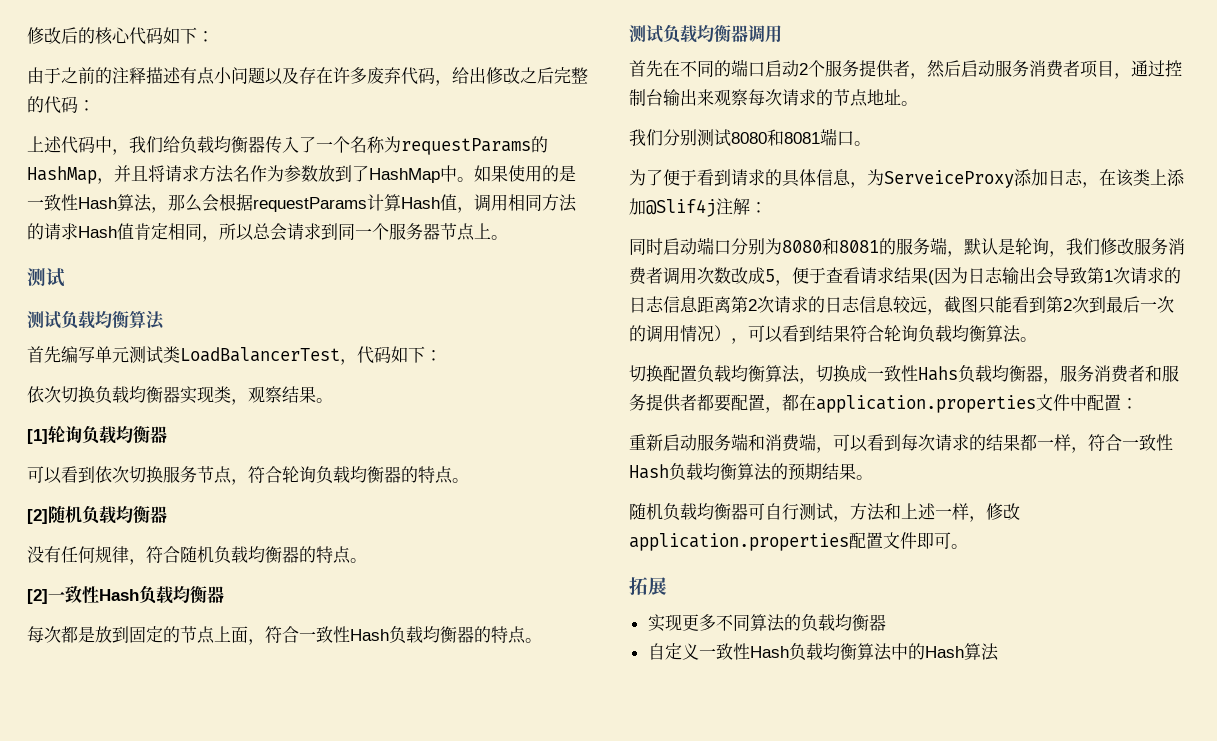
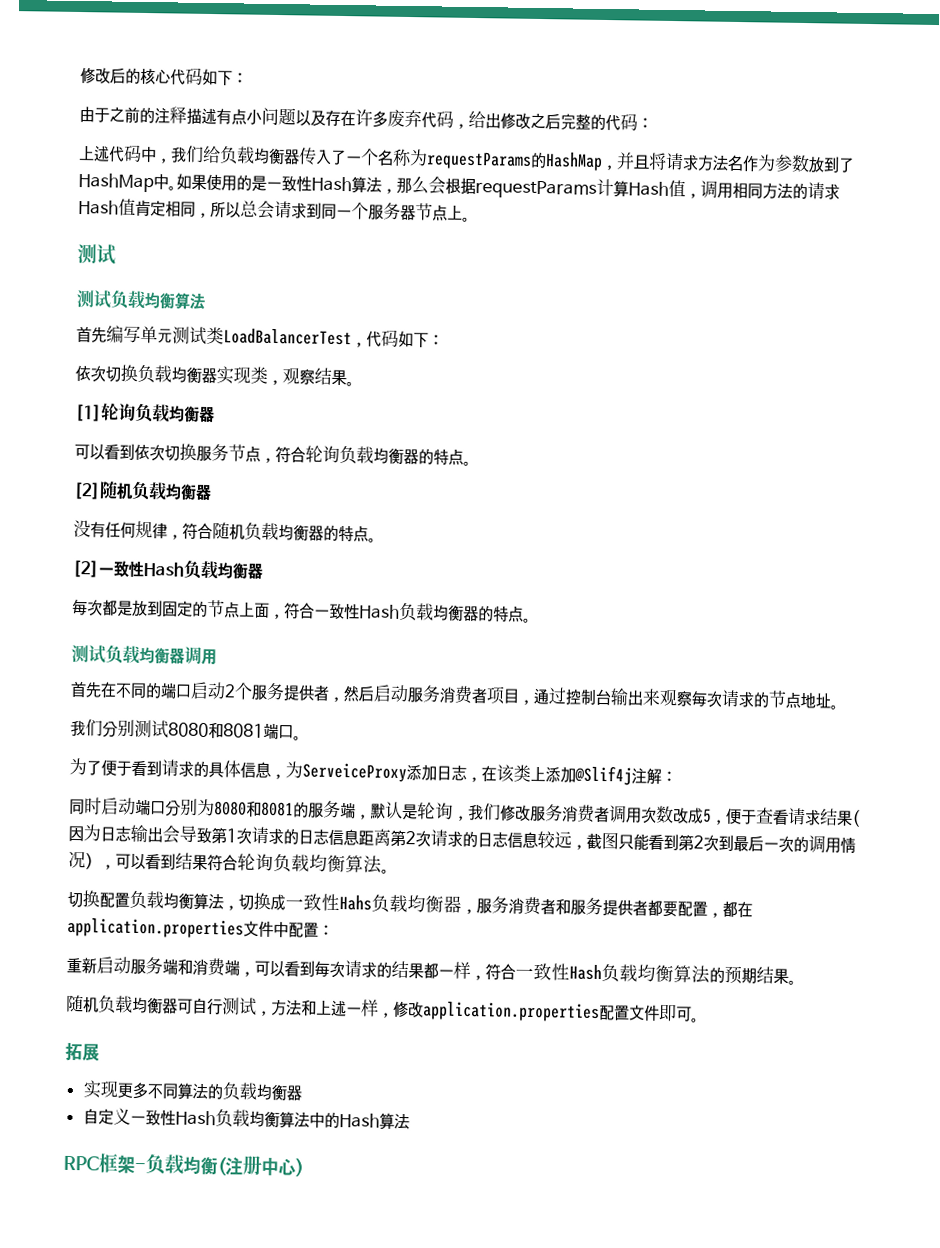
(999, 652) none -> [63,1153,304,1177] // RPC框架-负载均衡(注册中心)

